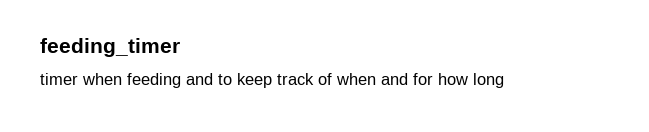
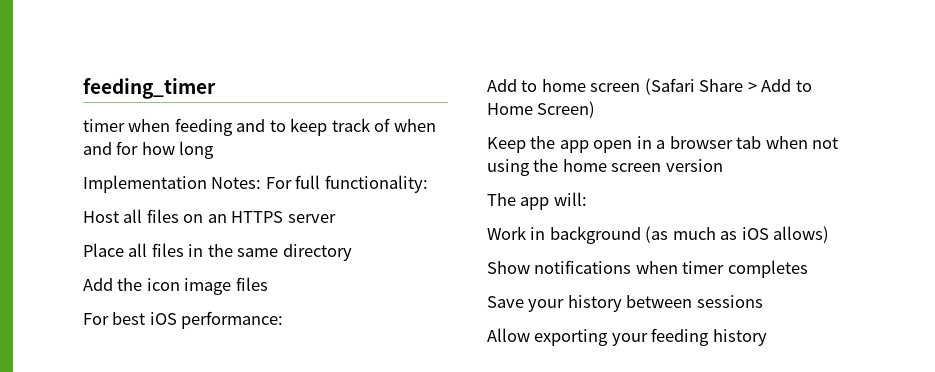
(504, 80) none -> [83,175,428,193] [83,209,336,223] [83,243,352,261] [83,277,268,295] [83,311,284,329] [487,78,812,95] [487,101,596,118] [487,136,839,153] [487,159,723,176] [487,192,587,210] [487,226,830,244] [487,260,808,278] [487,295,763,312] [487,328,767,346] // Implementation Notes: For full functionality: // Host all files on an HTTPS server // Place all files in the same directory // Add the icon image files // For best iOS performance: // Add to home screen (Safari Share > Add to Home Screen) // Keep the app open in a browser tab when not using the home screen version // The app will: // Work in background (as much as iOS allows) // Show notifications when timer completes // Save your history between sessions // Allow exporting your feeding history

